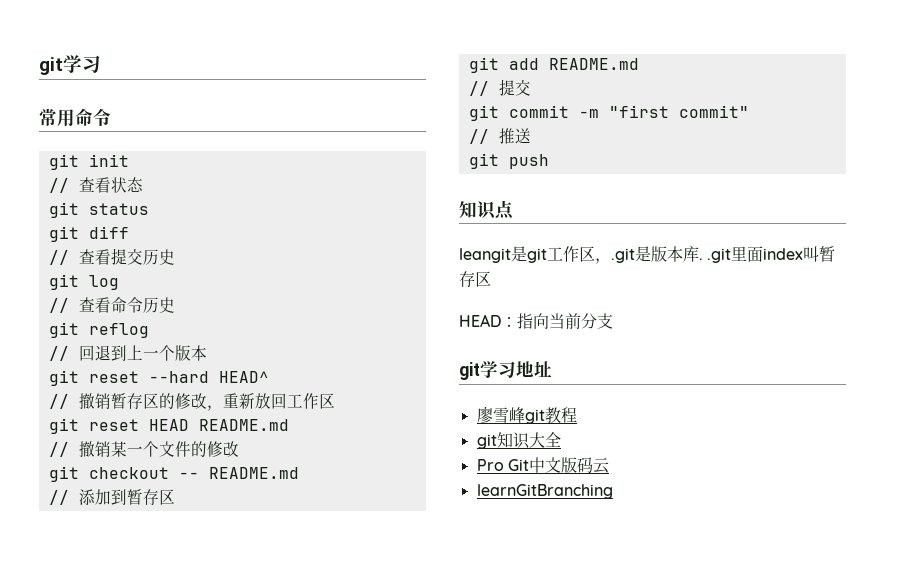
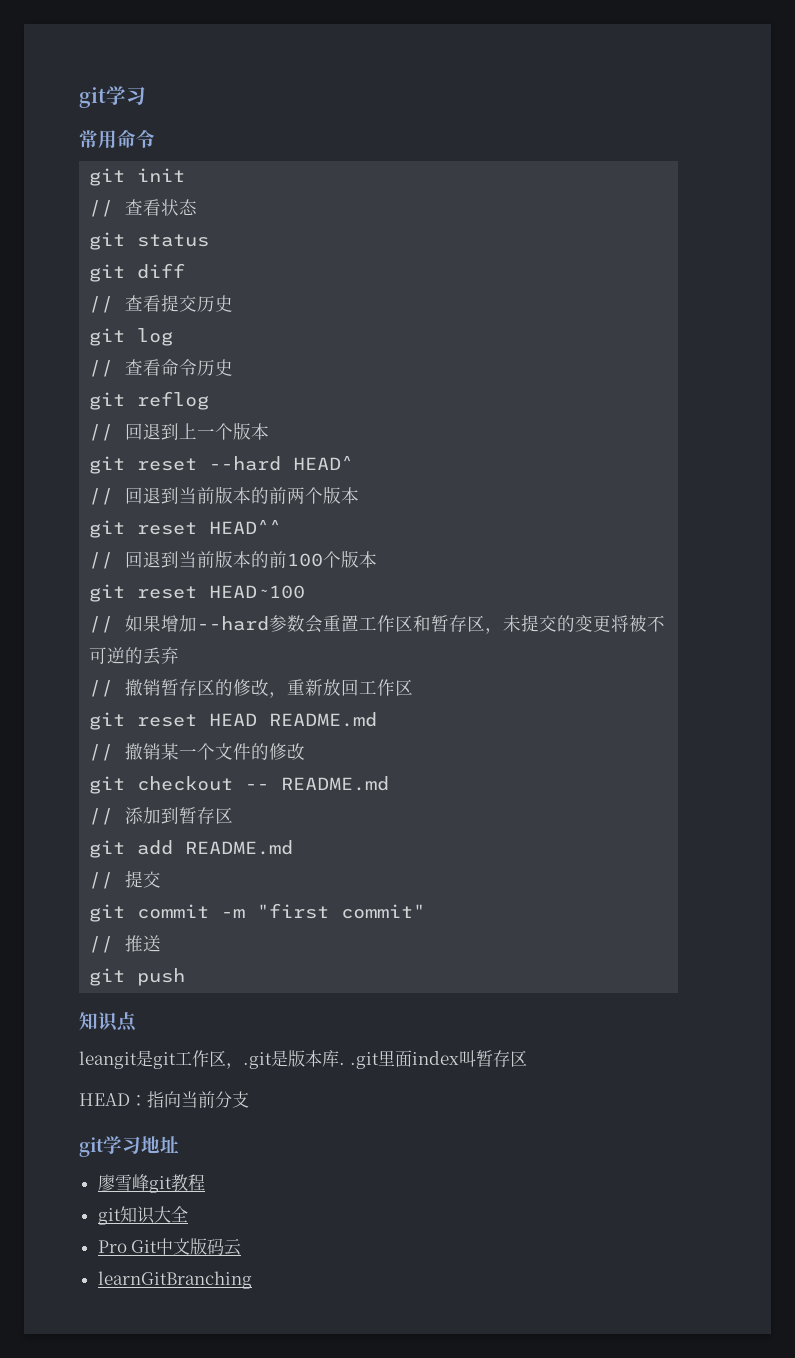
(269, 377) none -> [89,486,360,505] [89,520,282,538] [89,550,378,569] [89,584,306,602] [89,614,666,634] [89,647,180,665] // // 回退到当前版本的前两个版本 // git reset HEAD^^ // // 回退到当前版本的前100个版本 // git reset HEAD~100 // // 如果增加--hard参数会重置工作区和暂存区，未提交的变更将被不可逆的丢弃

